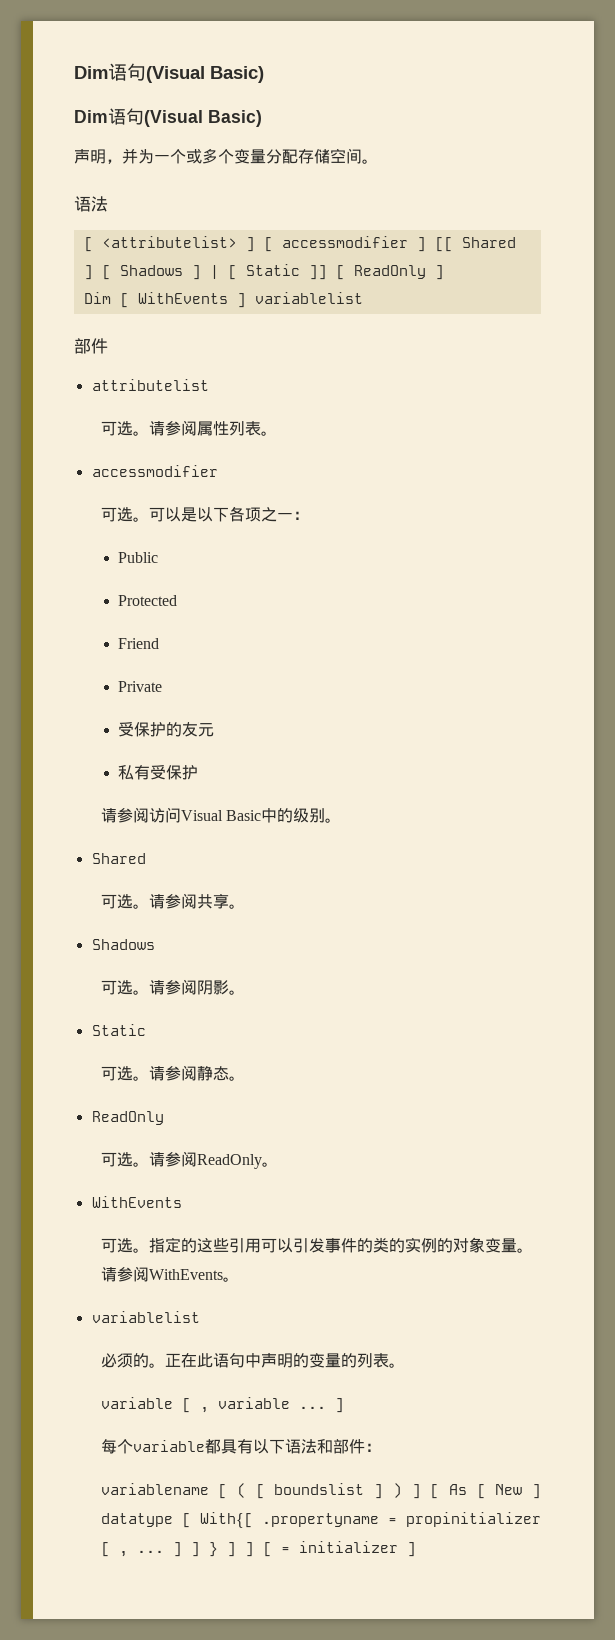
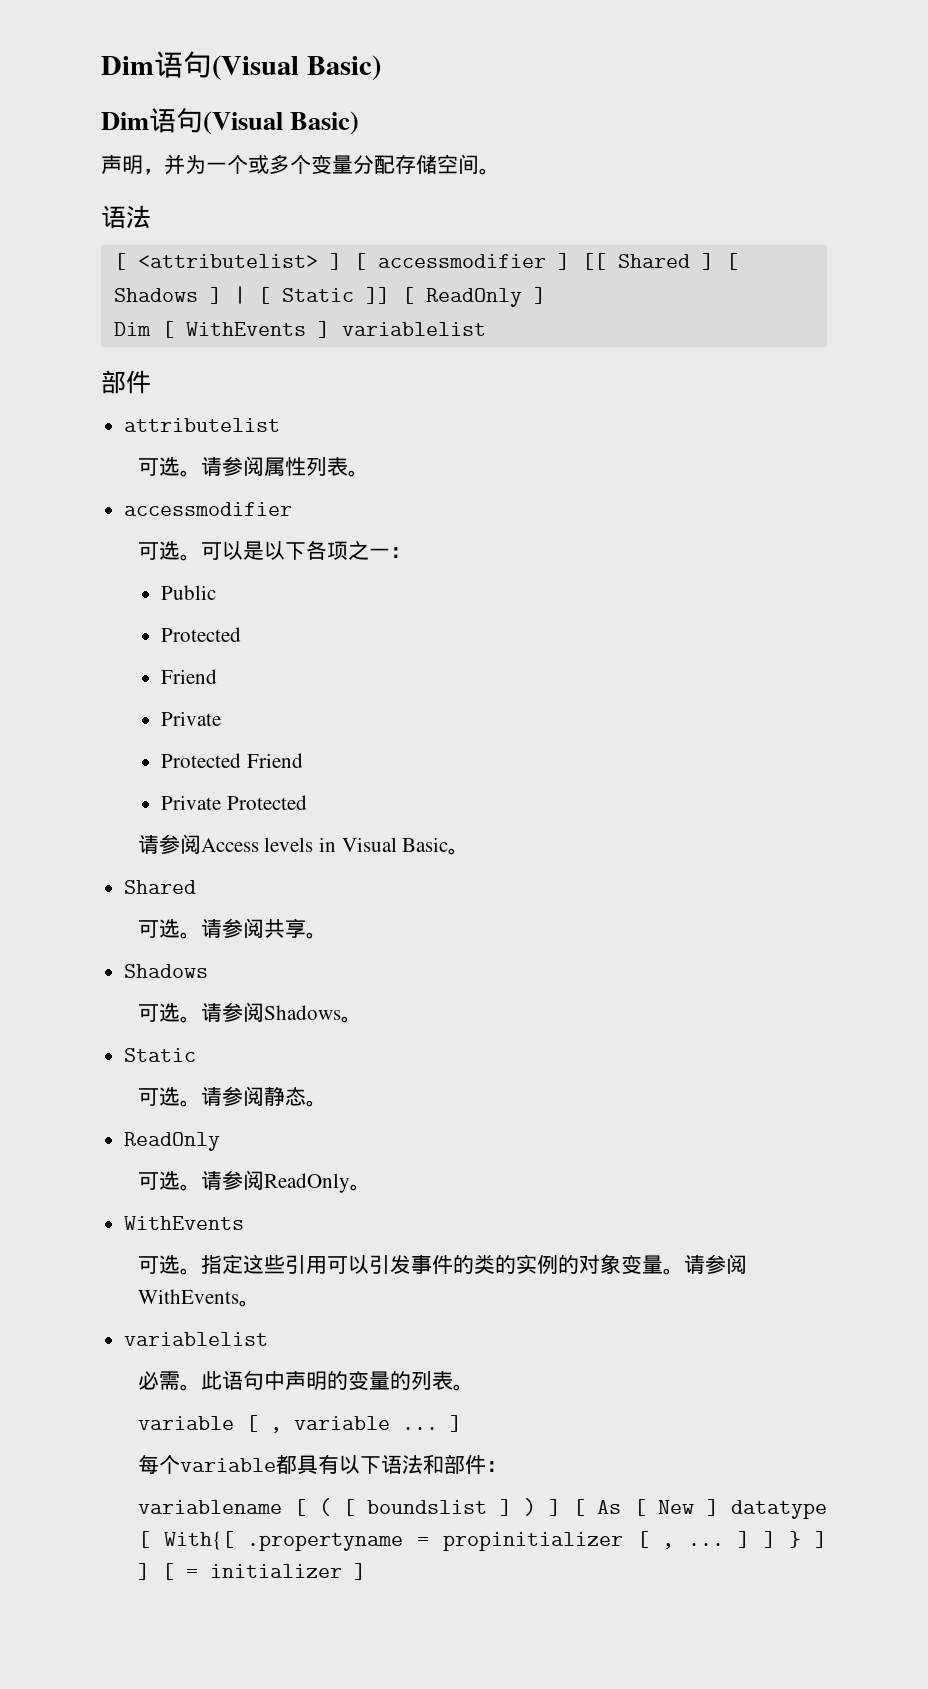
[118,722,215,737] [118,765,199,780] [100,807,326,823] 受保护的友元 // 私有受保护 // 请参阅访问Visual Basic中的级别 -> [160,753,303,768] [160,795,307,810] [137,834,449,854] Protected Friend // Private Protected // 请参阅Access levels in Visual Basic
[196,980,229,995] 阴影 -> [263,1005,341,1020] Shadows
[180,1238,197,1253] 的 -> (243, 1264) none
[116,1353,197,1368] 须的。正在 -> [158,1371,201,1391] 需。

